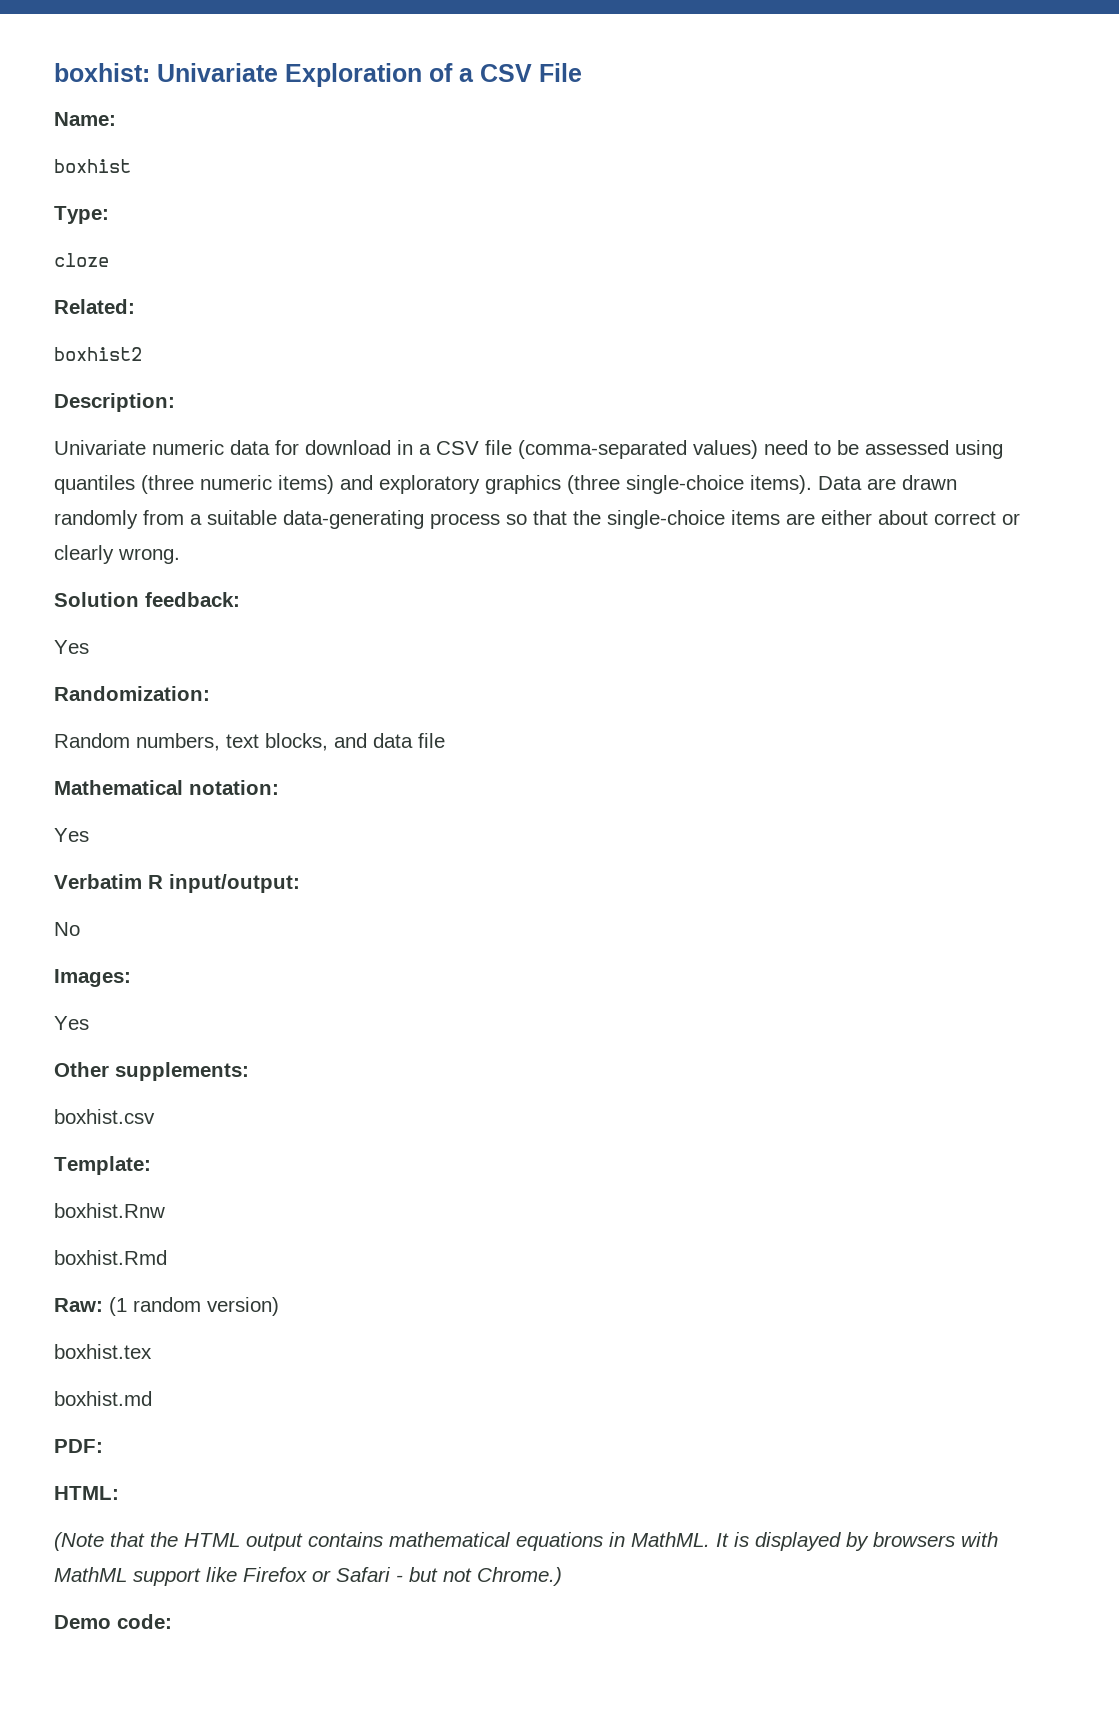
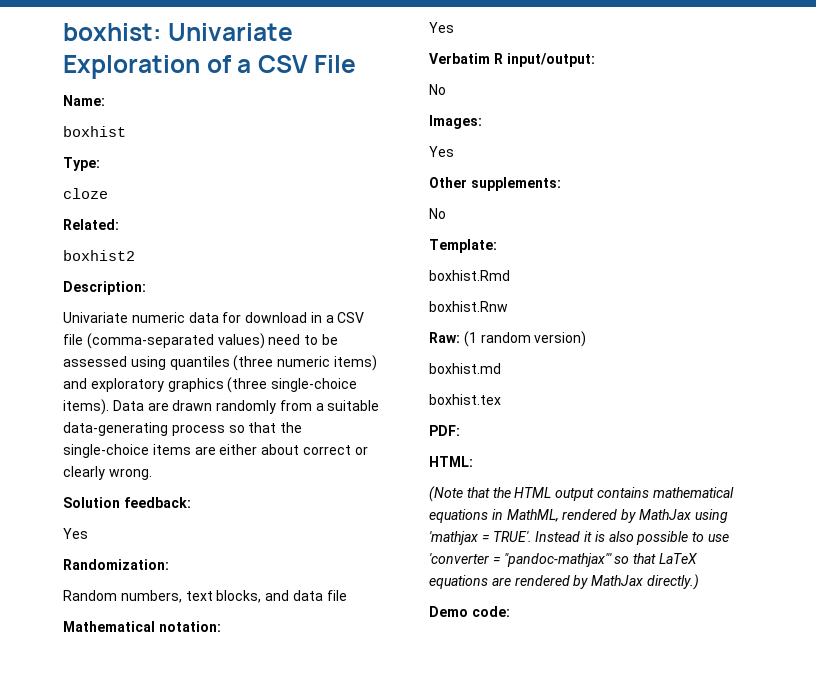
[54,1109,155,1124] boxhist.csv -> [429,208,446,219] No
(151, 1165) none -> [429,270,510,281] // boxhist.Rmd
[54,1250,167,1265] // boxhist.Rmd -> (508, 306) none
(279, 1306) none -> [429,363,501,374] // boxhist.md
[54,1391,152,1406] // boxhist.md -> (501, 399) none
[631,1532,998,1551] [54,1567,562,1586] MathML. It is displayed by browsers with MathML support like Firefox or Safari - but not Chrome.) -> [506,509,728,523] [429,531,730,545] [429,553,698,567] [429,574,699,590] MathML, rendered by MathJax using 'mathjax = TRUE'. Instead it is also possible to use 'converter = "pandoc-mathjax"' so that LaTeX equations are rendered by MathJax directly.)

